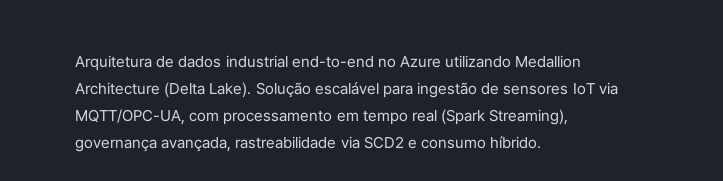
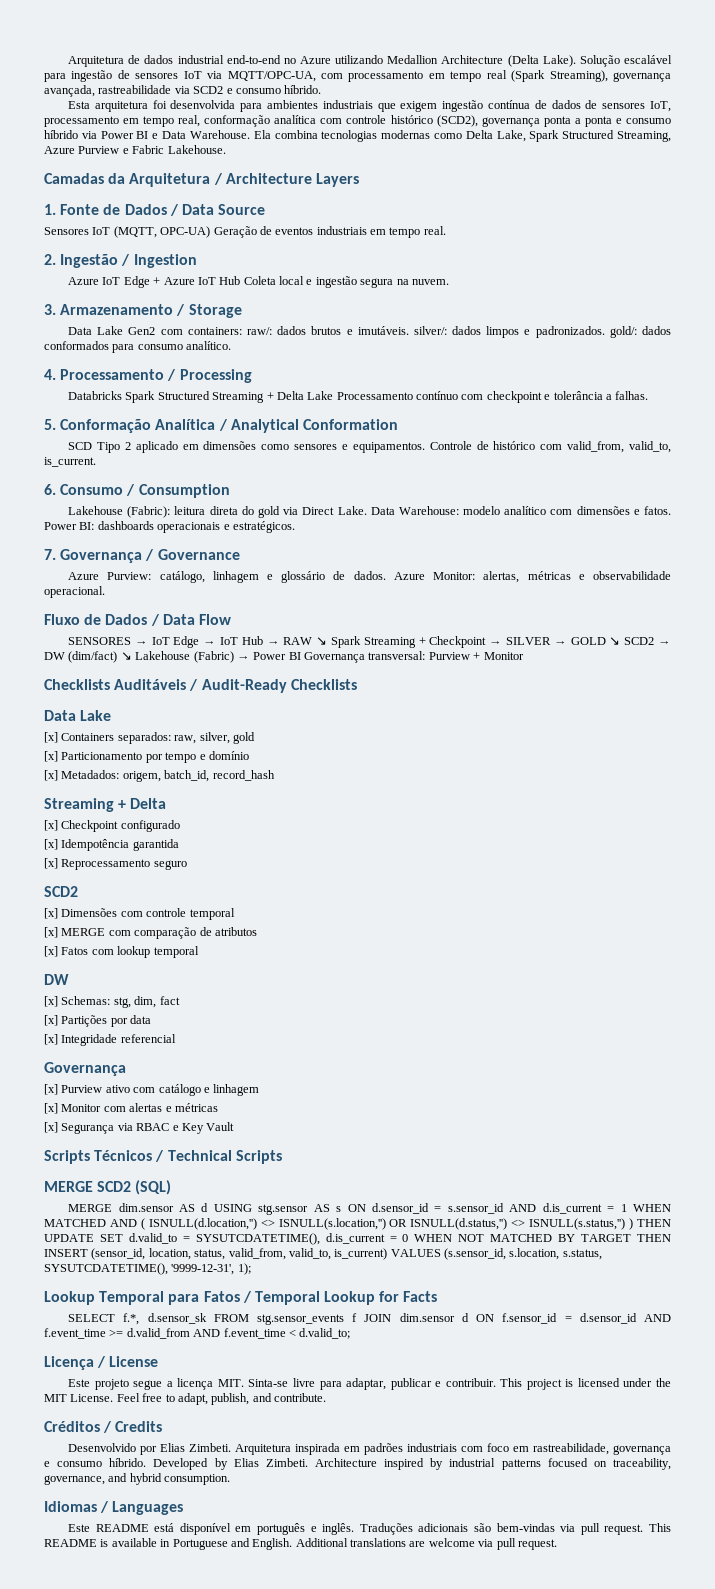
(542, 142) none -> [68,100,672,112] [44,115,672,127] [44,130,671,142] [44,145,226,154] [44,173,359,187] [44,204,266,216] [44,226,446,238] [44,254,197,268] [68,276,449,288] [44,304,242,318] [68,326,671,338] [44,341,232,353] [44,369,252,383] [68,391,649,403] [44,419,398,433] [68,441,671,453] [44,457,96,467] [44,484,230,498] [68,506,671,518] [44,521,295,533] [44,549,240,563] [68,571,671,583] [44,586,105,598] [44,614,231,626] [68,636,672,648] [44,651,524,663] [44,679,357,693] [44,710,112,721] [44,732,255,744] [44,751,249,763] [44,770,275,782] [44,798,167,812] [44,820,180,832] [44,839,179,851] [44,858,187,870] [44,886,78,897] [44,908,235,920] [44,927,257,939] [44,946,199,958] [44,974,69,985] [44,996,180,1008] [44,1015,152,1027] [44,1034,176,1046] [44,1062,126,1076] [44,1084,260,1096] [44,1103,218,1114] [44,1122,235,1134] [44,1150,282,1164] [44,1180,172,1195] [68,1203,671,1215] [44,1218,671,1230] [44,1233,671,1245] [44,1248,602,1260] [44,1263,251,1275] [44,1291,438,1305] [68,1313,671,1325] [44,1328,351,1339] [44,1356,159,1370] [68,1378,671,1390] [44,1393,326,1405] [44,1421,163,1433] [68,1443,671,1455] [44,1458,671,1470] [44,1473,231,1485] [44,1501,184,1515] [68,1523,671,1535] [44,1538,557,1550] // Esta arquitetura foi desenvolvida para ambientes industriais que exigem ingestão contínua de dados de sensores IoT, processamento em tempo real, conformação analítica com controle histórico (SCD2), governança ponta a ponta e consumo híbrido via Power BI e Data Warehouse. Ela combina tecnologias modernas como Delta Lake, Spark Structured Streaming, Azure Purview e Fabric Lakehouse. // Camadas da Arquitetura / Architecture Layers // 1. Fonte de Dados / Data Source // Sensores IoT (MQTT, OPC-UA) Geração de eventos industriais em tempo real. // 2. Ingestão / Ingestion // Azure IoT Edge + Azure IoT Hub Coleta local e ingestão segura na nuvem. // 3. Armazenamento / Storage // Data Lake Gen2 com containers: raw/: dados brutos e imutáveis. silver/: dados limpos e padronizados. gold/: dados conformados para consumo analítico. // 4. Processamento / Processing // Databricks Spark Structured Streaming + Delta Lake Processamento contínuo com checkpoint e tolerância a falhas. // 5. Conformação Analítica / Analytical Conformation // SCD Tipo 2 aplicado em dimensões como sensores e equipamentos. Controle de histórico com valid_from, valid_to, is_current. // 6. Consumo / Consumption // Lakehouse (Fabric): leitura direta do gold via Direct Lake. Data Warehouse: modelo analítico com dimensões e fatos. Power BI: dashboards operacionais e estratégicos. // 7. Governança / Governance // Azure Purview: catálogo, linhagem e glossário de dados. Azure Monitor: alertas, métricas e observabilidade operacional. // Fluxo de Dados / Data Flow // SENSORES → IoT Edge → IoT Hub → RAW ↘ Spark Streaming + Checkpoint → SILVER → GOLD ↘ SCD2 → DW (dim/fact) ↘ Lakehouse (Fabric) → Power BI Governança transversal: Purview + Monitor // Checklists Auditáveis / Audit-Ready Checklists // Data Lake // [x] Containers separados: raw, silver, gold // [x] Particionamento por tempo e domínio // [x] Metadados: origem, batch_id, record_hash // Streaming + Delta // [x] Checkpoint configurado // [x] Idempotência garantida // [x] Reprocessamento seguro // SCD2 // [x] Dimensões com controle temporal // [x] MERGE com comparação de atributos // [x] Fatos com lookup temporal // DW // [x] Schemas: stg, dim, fact // [x] Partições por data // [x] Integridade referencial // Governança // [x] Purview ativo com catálogo e linhagem // [x] Monitor com alertas e métricas // [x] Segurança via RBAC e Key Vault // Scripts Técnicos / Technical Scripts // MERGE SCD2 (SQL) // MERGE dim.sensor AS d USING stg.sensor AS s ON d.sensor_id = s.sensor_id AND d.is_current = 1 WHEN MATCHED AND ( ISNULL(d.location,'') <> ISNULL(s.location,'') OR ISNULL(d.status,'') <> ISNULL(s.status,'') ) THEN UPDATE SET d.valid_to = SYSUTCDATETIME(), d.is_current = 0 WHEN NOT MATCHED BY TARGET THEN INSERT (sensor_id, location, status, valid_from, valid_to, is_current) VALUES (s.sensor_id, s.location, s.status, SYSUTCDATETIME(), '9999-12-31', 1); // Lookup Temporal para Fatos / Temporal Lookup for Facts // SELECT f.*, d.sensor_sk FROM stg.sensor_events f JOIN dim.sensor d ON f.sensor_id = d.sensor_id AND f.event_time >= d.valid_from AND f.event_time < d.valid_to; // Licença / License // Este projeto segue a licença MIT. Sinta-se livre para adaptar, publicar e contribuir. This project is licensed under the MIT License. Feel free to adapt, publish, and contribute. // Créditos / Credits // Desenvolvido por Elias Zimbeti. Arquitetura inspirada em padrões industriais com foco em rastreabilidade, governança e consumo híbrido. Developed by Elias Zimbeti. Architecture inspired by industrial patterns focused on traceability, governance, and hybrid consumption. // Idiomas / Languages // Este README está disponível em português e inglês. Traduções adicionais são bem-vindas via pull request. This README is available in Portuguese and English. Additional translations are welcome via pull request.

